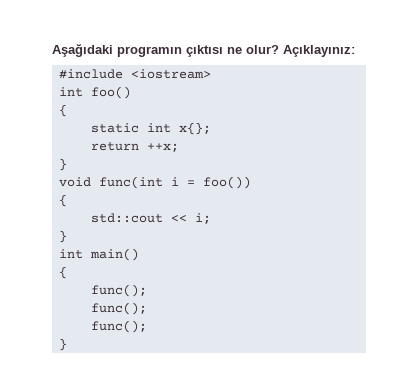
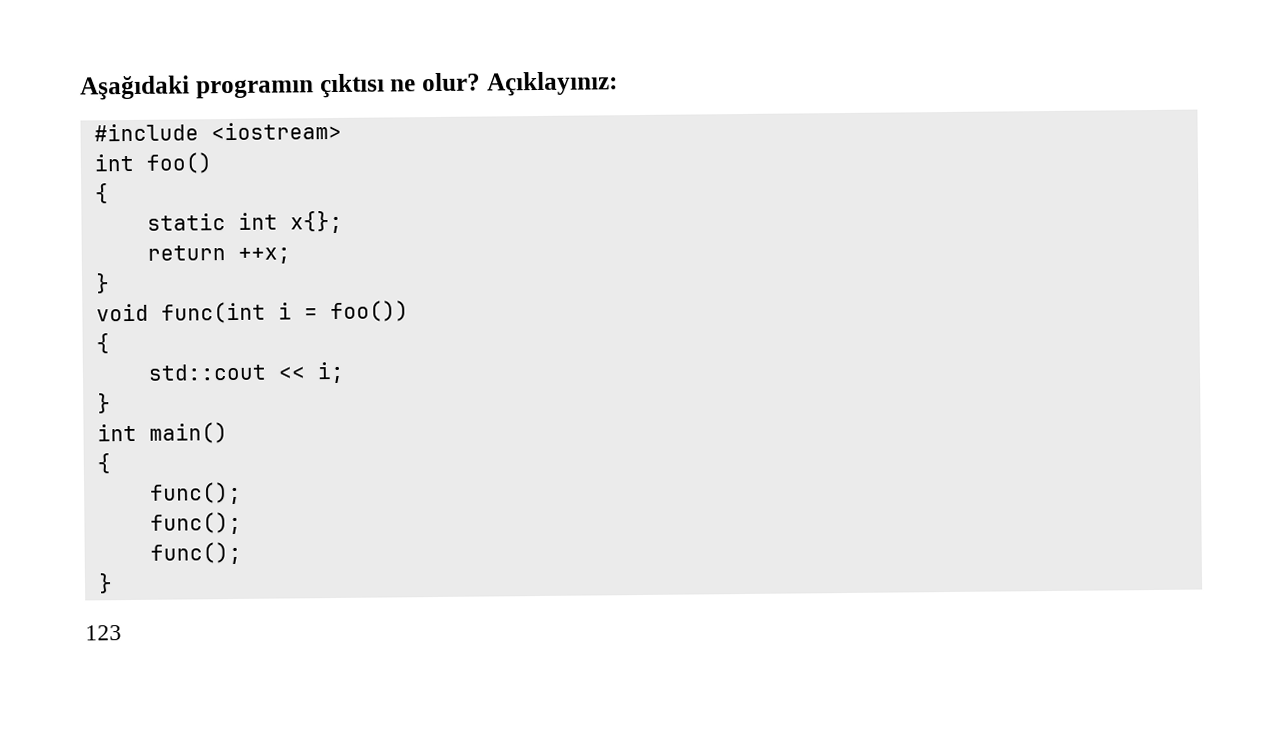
(67, 344) none -> [85,625,122,641] // 123

